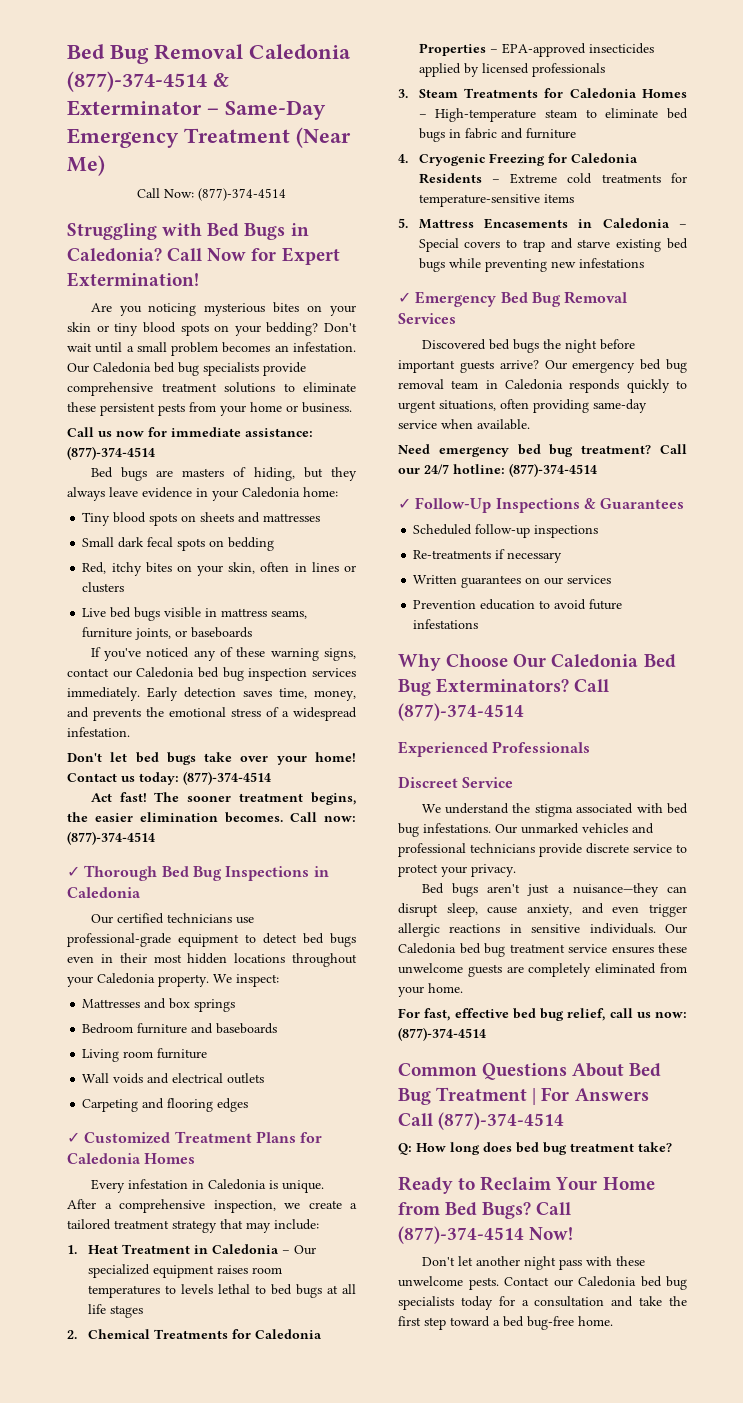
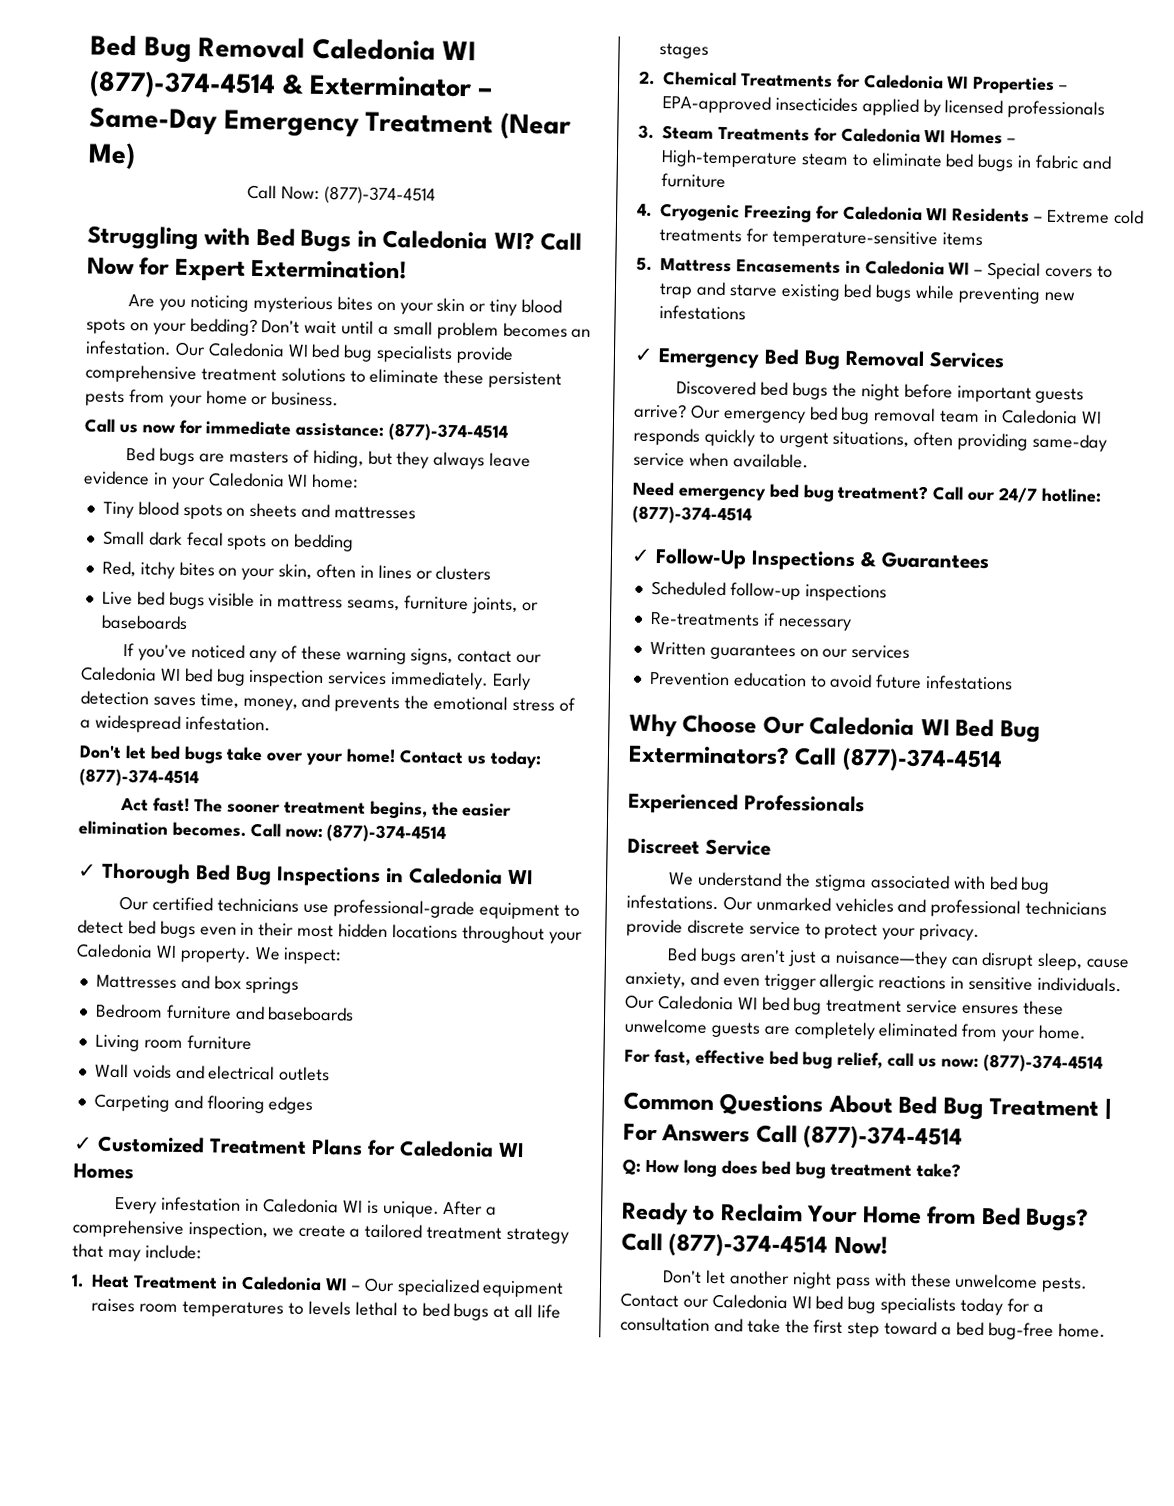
(351, 51) none -> [442,40,478,61] WI
[67,248,162,262] Caledonia? -> [382,229,535,251] Caledonia WI?
(151, 367) none -> [287,344,309,357] WI
(300, 492) none -> [287,474,309,487] WI
(195, 672) none -> [160,668,181,681] WI
(141, 892) none -> [508,869,534,885] WI
(155, 978) none -> [155,945,177,958] WI
(141, 1158) none -> [498,1142,525,1158] WI
(266, 1184) none -> [342,1200,363,1213] WI
(279, 1249) none -> [324,1278,348,1291] WI
(322, 1334) none -> [947,76,970,89] WI
(637, 93) none -> [924,129,947,143] WI
(638, 158) none -> [926,208,949,221] WI
(670, 223) none -> [948,262,971,275] WI
(563, 384) none -> [1081,411,1102,424] WI
(639, 661) none -> [920,719,950,736] WI
(456, 948) none -> [737,997,758,1010] WI
(636, 1281) none -> [791,1296,812,1309] WI

